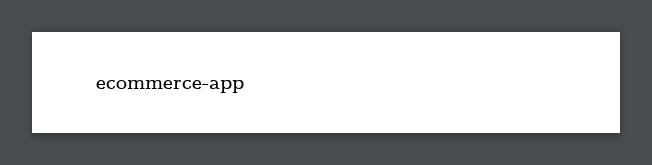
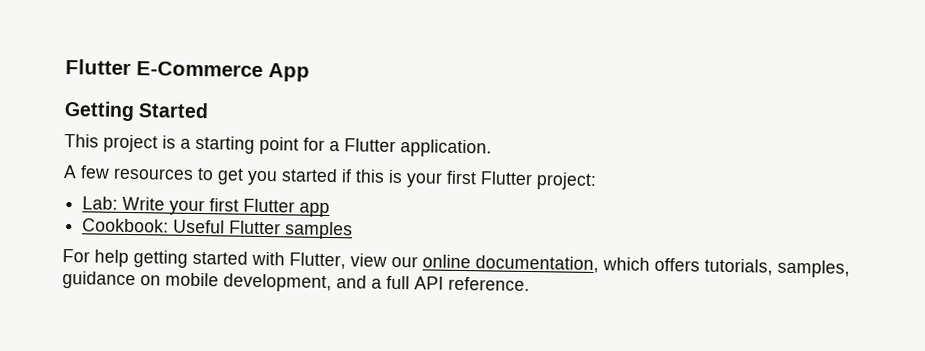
[96,80,244,93] ecommerce-app -> [65,59,310,82] [64,101,210,122] [64,134,492,158] [63,165,597,191] [82,196,331,218] [82,218,354,240] [62,249,850,278] [62,271,530,293] Flutter E-Commerce App // Getting Started // This project is a starting point for a Flutter application. // A few resources to get you started if this is your first Flutter project: // Lab: Write your first Flutter app // Cookbook: Useful Flutter samples // For help getting started with Flutter, view our online documentation, which offers tutorials, samples, guidance on mobile development, and a full API reference.

